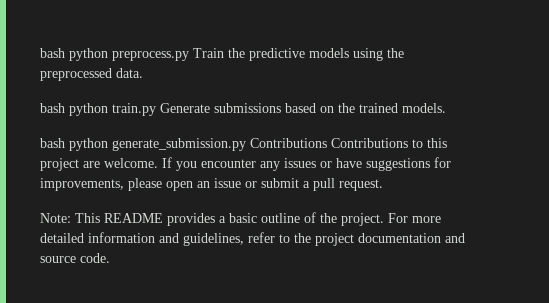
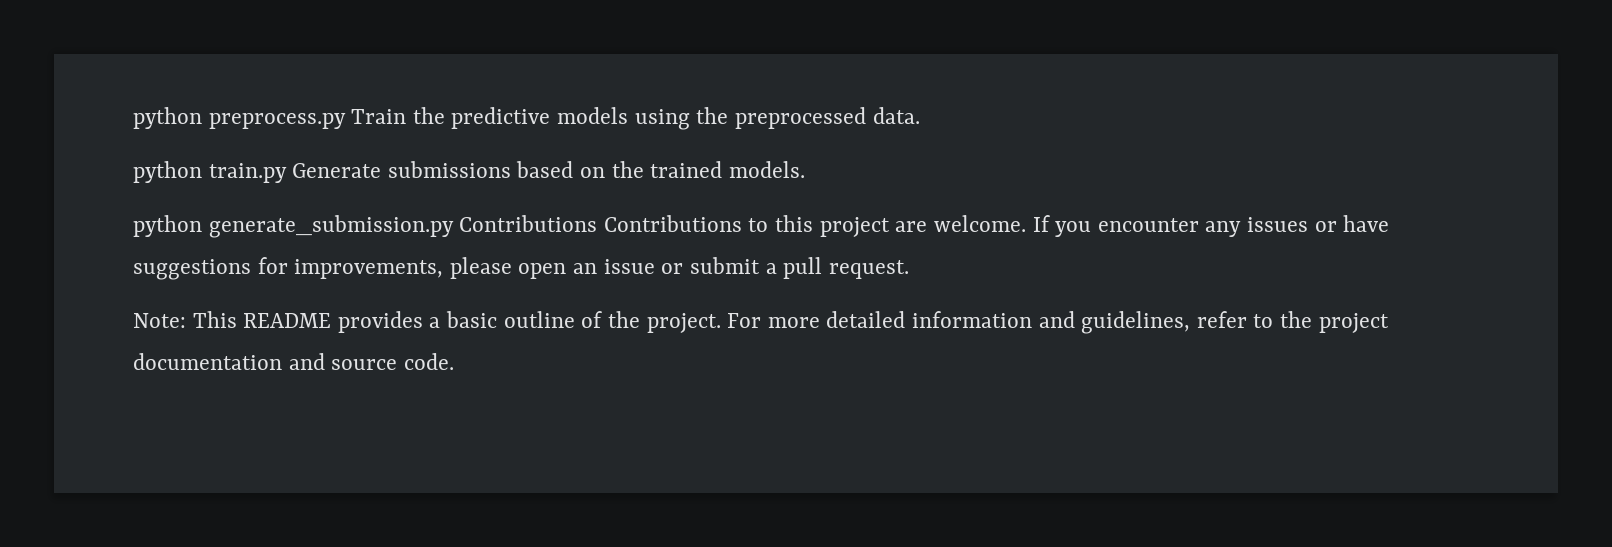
[40,48,65,58] bash -> (133, 118) none
[40,103,65,113] bash -> (920, 115) none
[40,138,65,148] bash -> (805, 169) none

